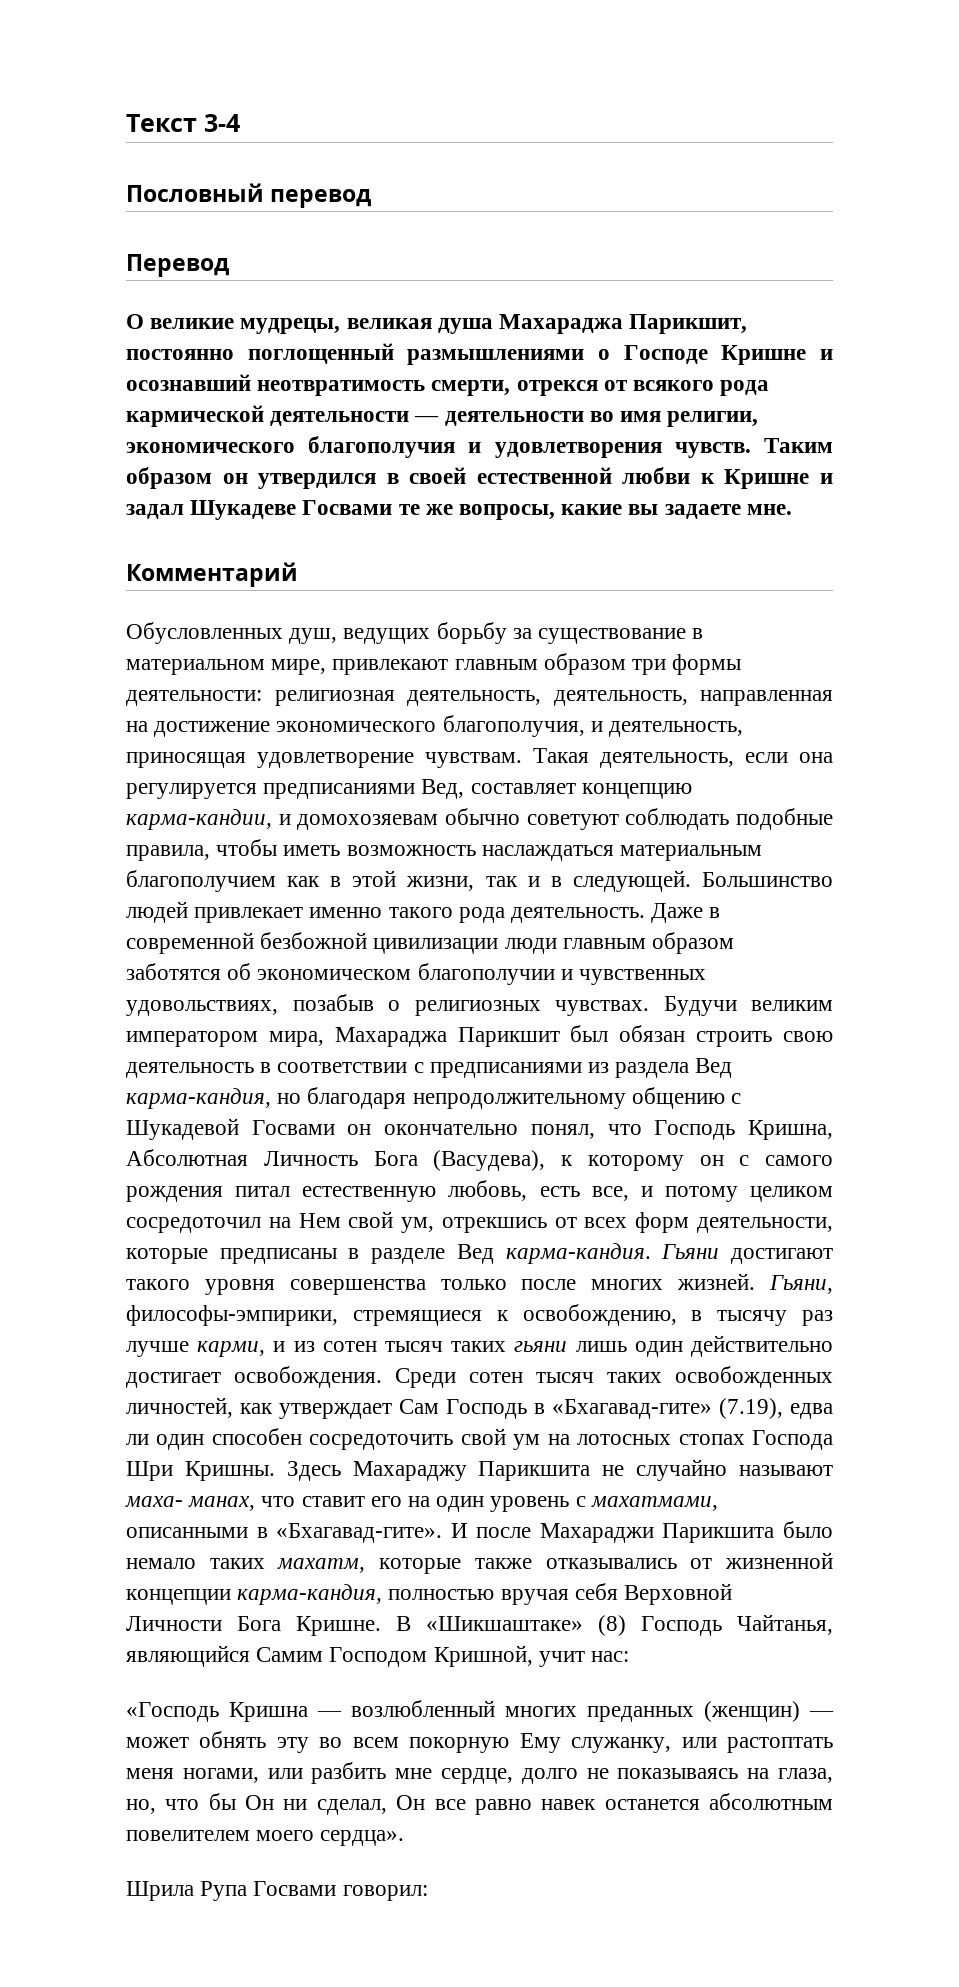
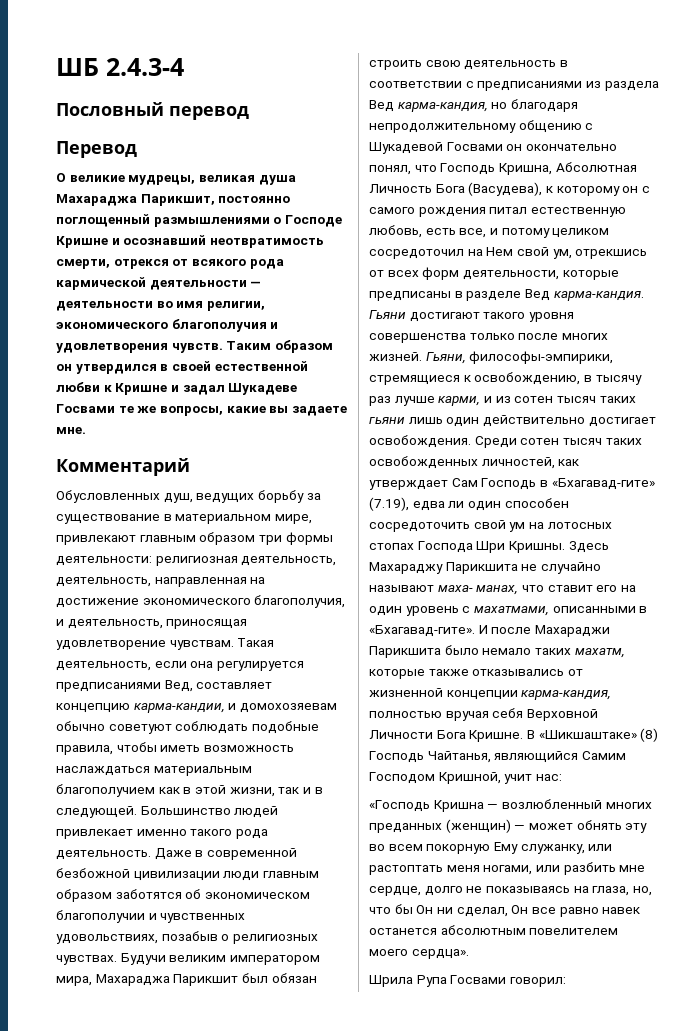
[126,114,240,132] Текст 3-4 -> [56,58,184,76] ШБ 2.4.3-4

